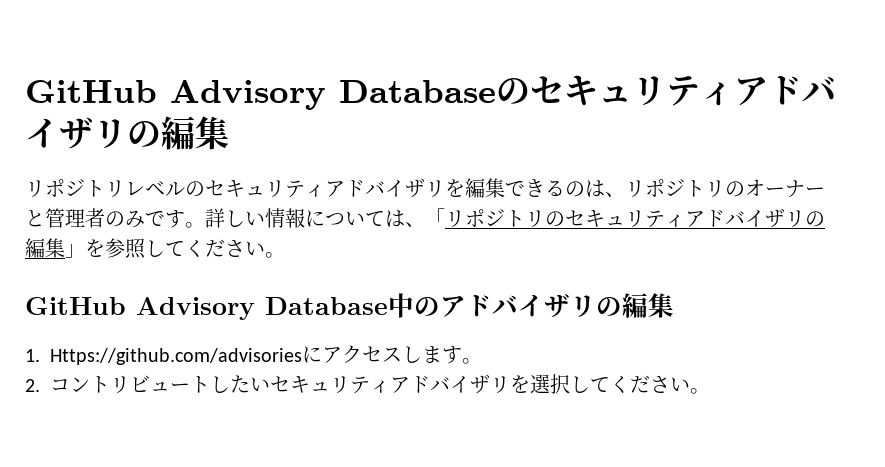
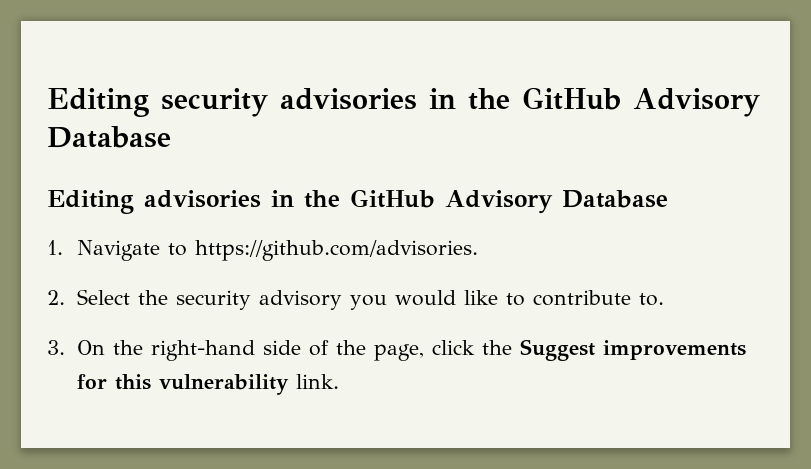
[25,75,836,110] [25,116,229,150] [25,178,825,198] [25,208,825,228] [25,238,285,259] [25,293,674,320] [25,345,482,365] [25,374,710,394] GitHub Advisory Databaseのセキュリティアドバイザリの編集 // リポジトリレベルのセキュリティアドバイザリを編集できるのは、リポジトリのオーナーと管理者のみです。詳しい情報については、「リポジトリのセキュリティアドバイザリの編集」を参照してください。 // GitHub Advisory Database中のアドバイザリの編集 // 1. Https://github.com/advisoriesにアクセスします。 // 2.コントリビュートしたいセキュリティアドバイザリを選択してください。 -> [47,87,760,117] [47,126,171,148] [47,189,668,214] [47,240,478,261] [47,289,664,310] [47,339,746,361] [76,374,339,395] Editing security advisories in the GitHub Advisory Database // Editing advisories in the GitHub Advisory Database // 1. Navigate to https://github.com/advisories. // 2. Select the security advisory you would like to contribute to. // 3. On the right-hand side of the page, click the Suggest improvements for this vulnerability link.

